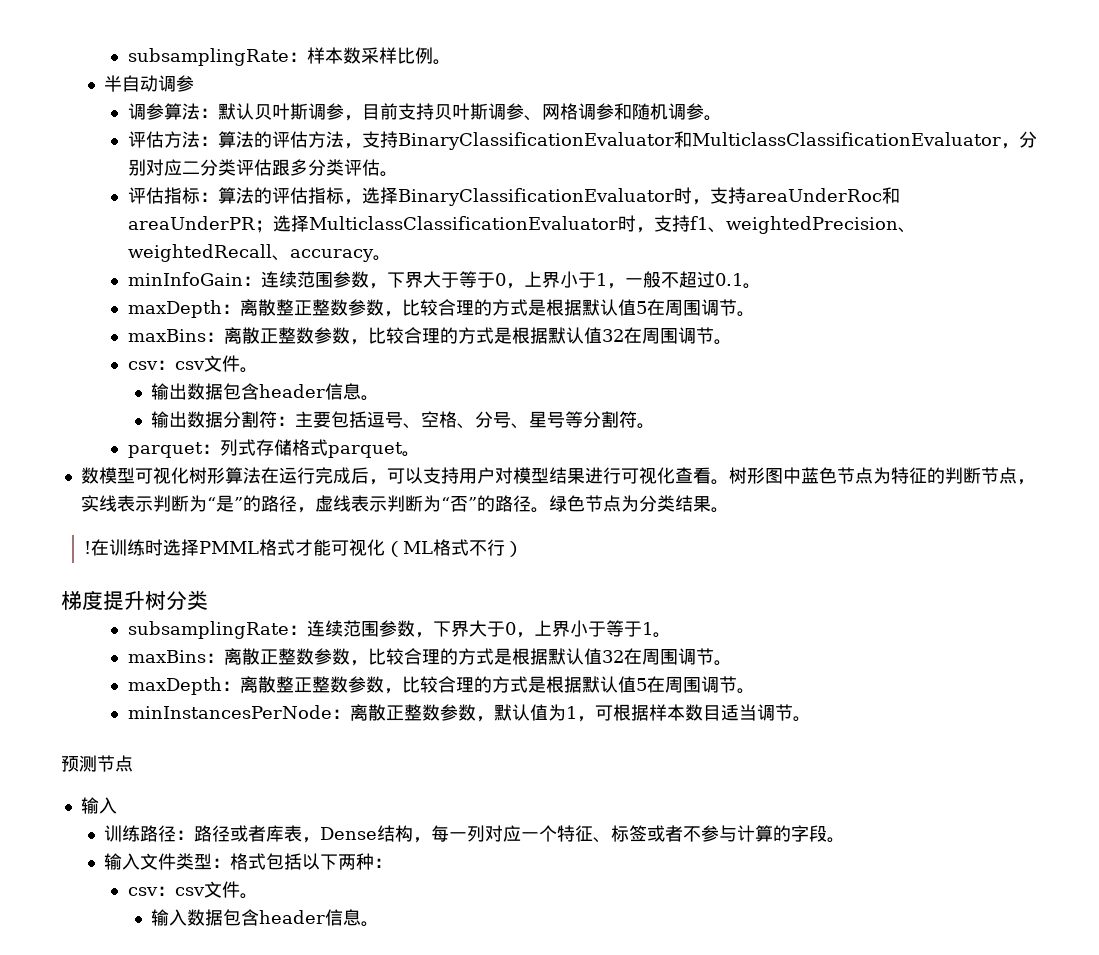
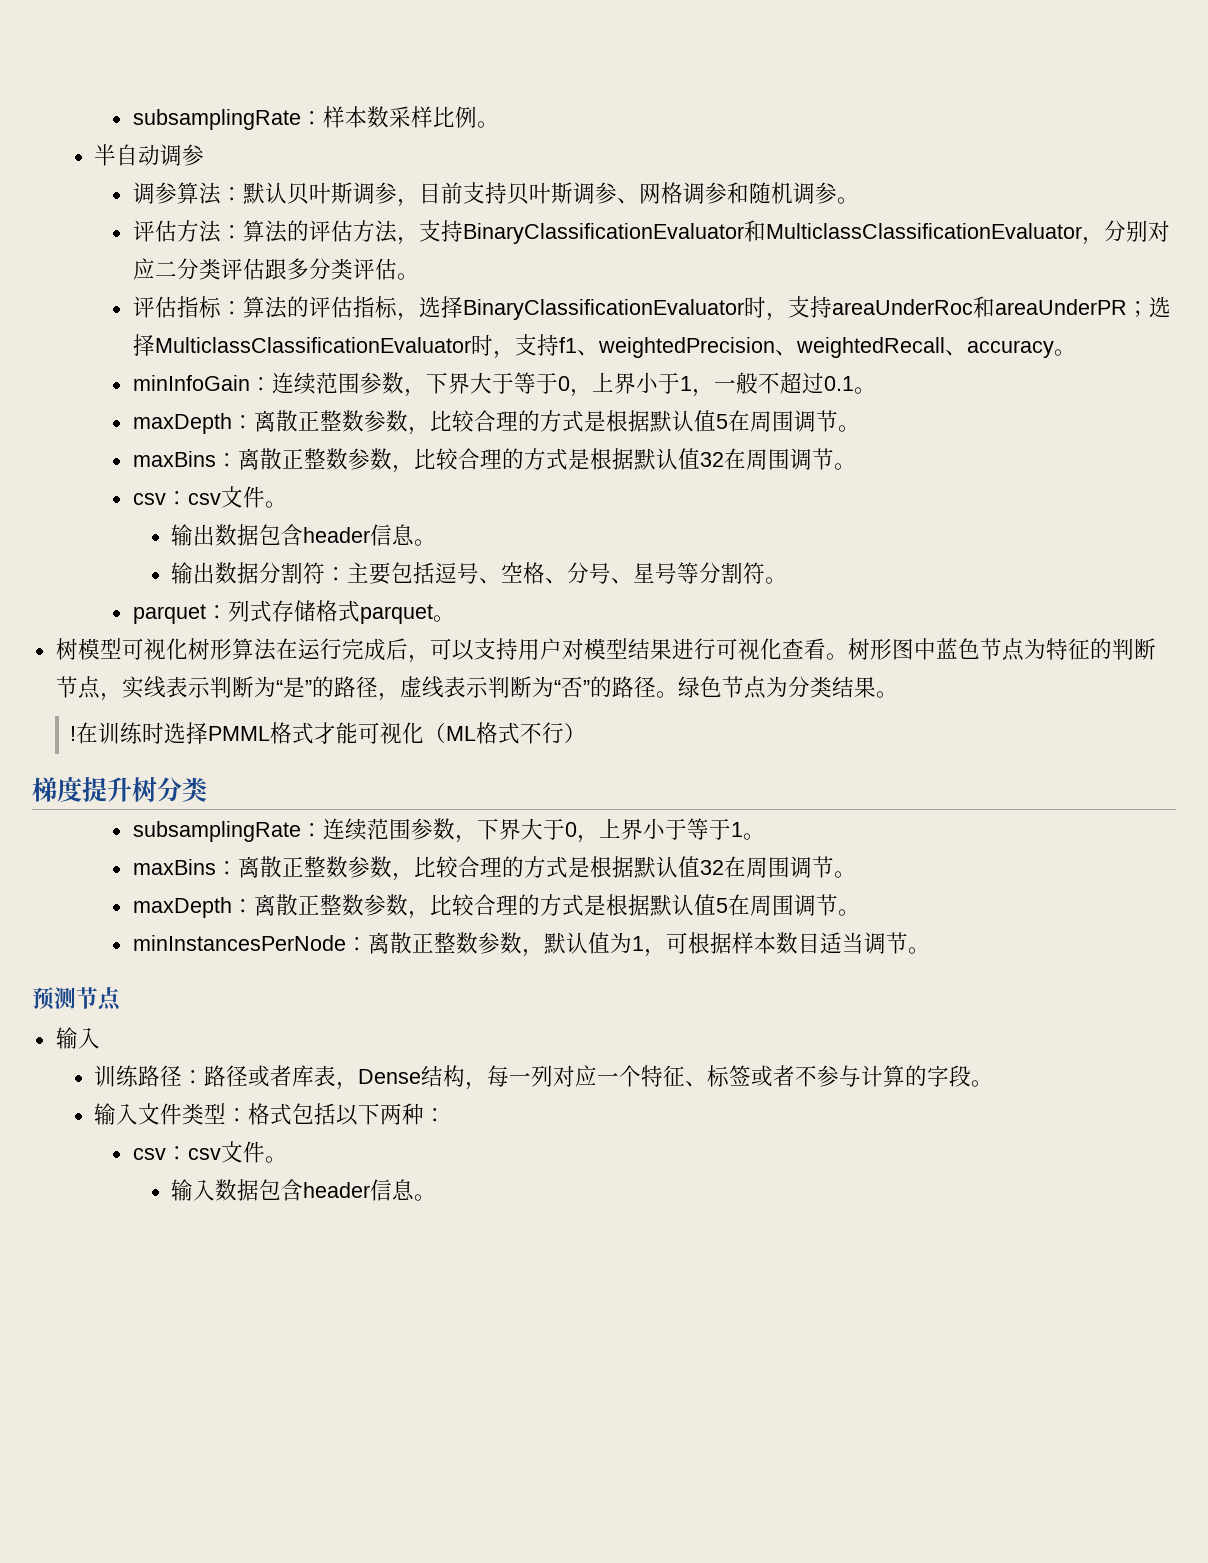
[275,299,294,316] 整 -> (298, 421) none
[80,467,99,484] 数 -> [55,638,78,660] 树
[275,676,294,693] 整 -> (298, 905) none

